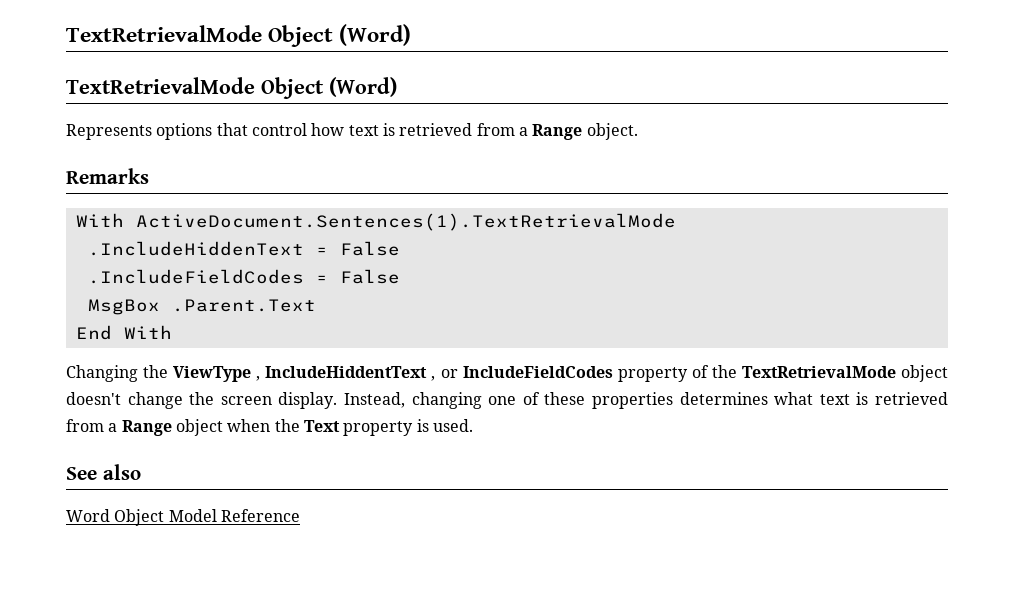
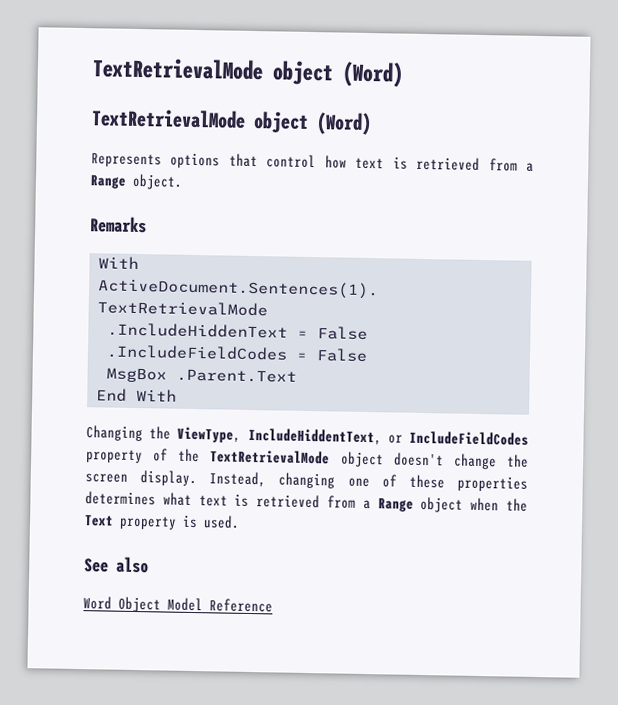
[66,25,334,47] TextRetrievalMode Object -> [92,57,334,86] TextRetrievalMode object
[261,77,324,99] Object -> [253,111,309,133] object
[173,366,436,382] ViewType , IncludeHiddentText , -> [177,426,382,446] ViewType, IncludeHiddentText,

